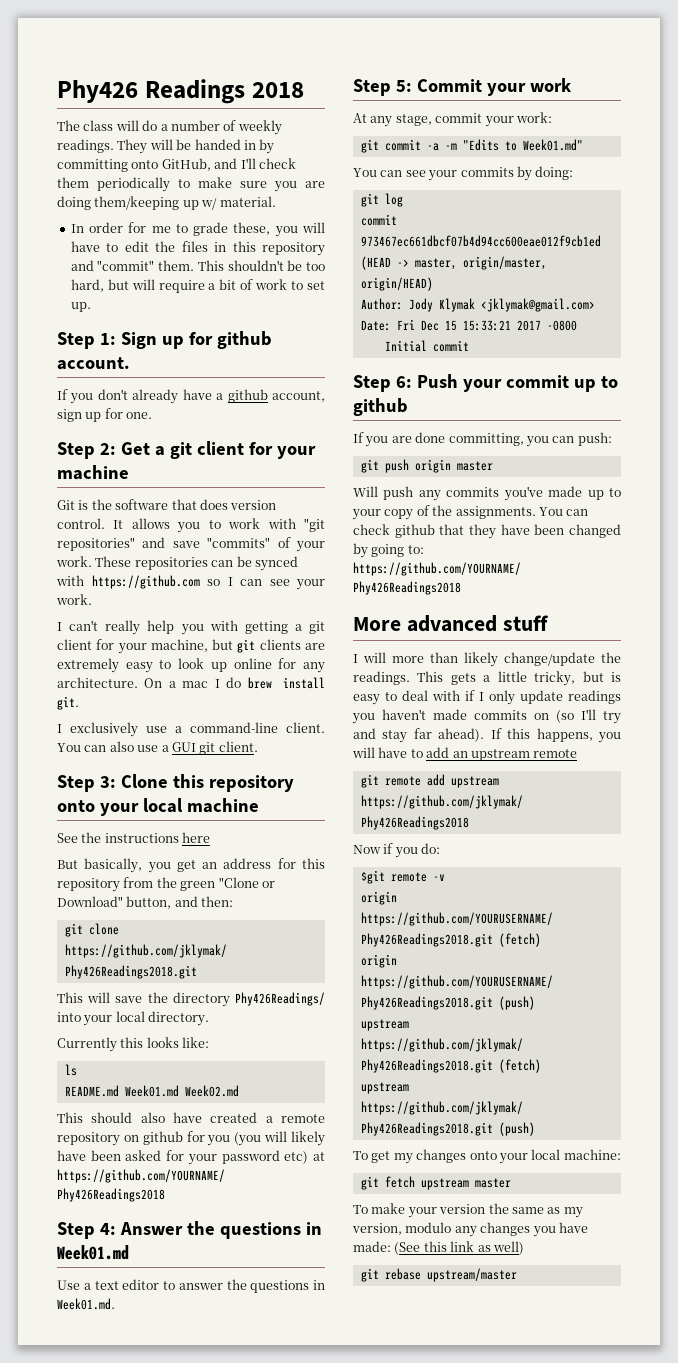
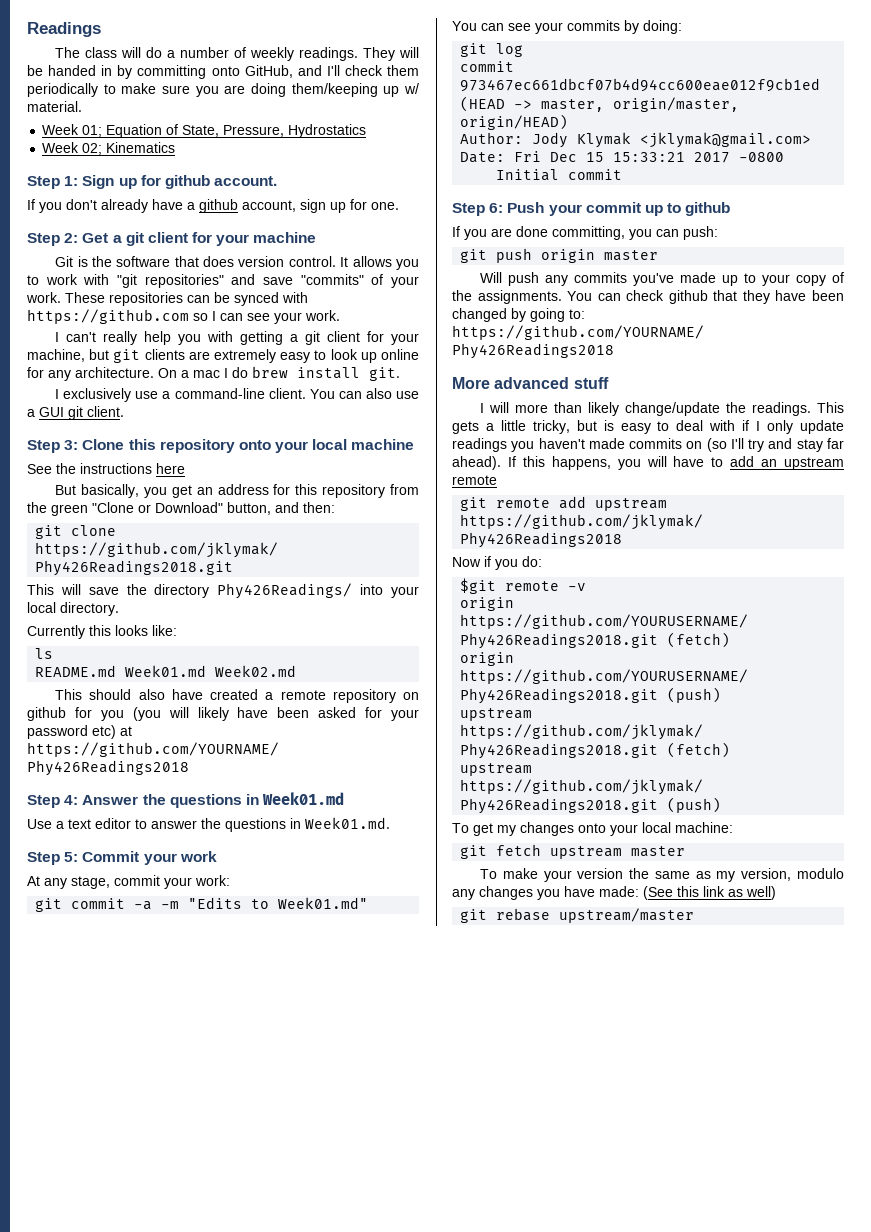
[57,80,138,103] Phy426 -> (27, 29) none
[251,82,304,98] 2018 -> (101, 29) none
[70,222,325,237] [70,241,325,256] [70,260,326,271] [70,279,325,293] [70,302,91,312] In order for me to grade these, you will have to edit the files in this repository and "commit" them. This shouldn't be too hard, but will require a bit of work to set up. -> [42,124,367,138] [42,142,176,155] Week 01; Equation of State, Pressure, Hydrostatics // Week 02; Kinematics

